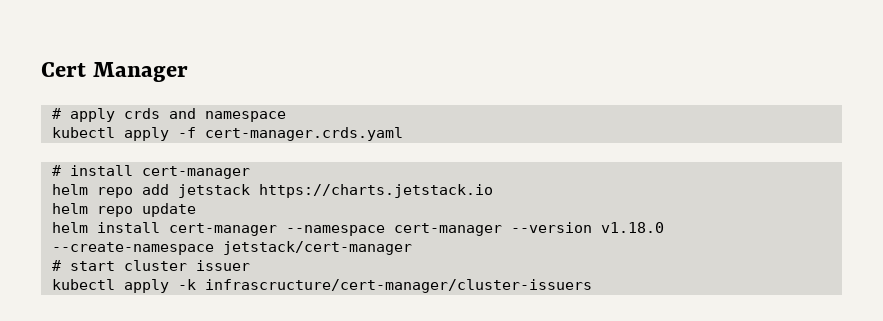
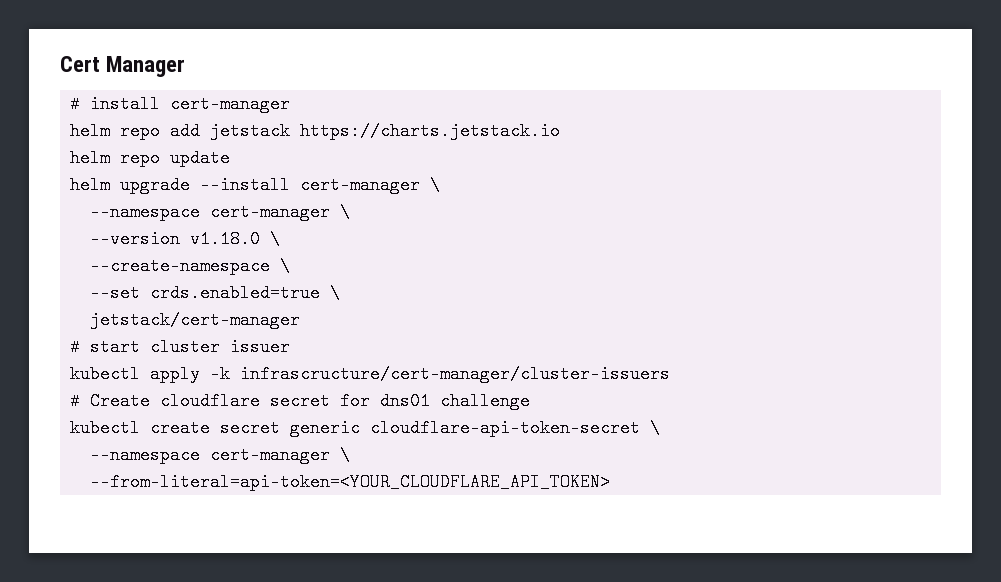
[52,108,287,122] [52,127,404,141] // # apply crds and namespace // kubectl apply -f cert-manager.crds.yaml -> (186, 66) none
[97,222,503,236] install cert-manager --namespace cert-manager -> [119,176,440,194] [89,203,350,221] upgrade --install cert-manager \ // --namespace cert-manager \ //
[52,242,215,255] --create-namespace -> [269,230,280,248] [89,257,290,275] [89,284,340,302] \ // --create-namespace \ // --set crds.enabled=true \ //
(593, 286) none -> [69,392,530,410] [69,419,660,437] [89,446,350,464] [89,473,610,491] // # Create cloudflare secret for dns01 challenge // kubectl create secret generic cloudflare-api-token-secret \ // --namespace cert-manager \ // --from-literal=api-token=<YOUR_CLOUDFLARE_API_TOKEN>

